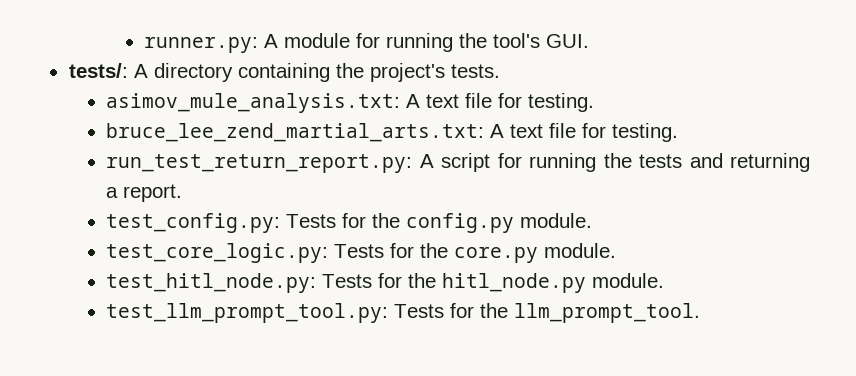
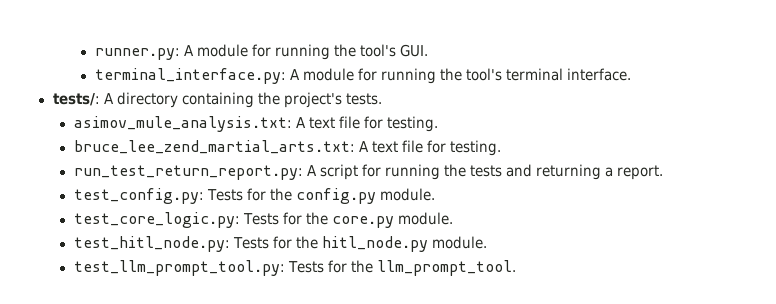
(590, 41) none -> [94,68,632,84] // terminal_interface.py: A module for running the tool's terminal interface.

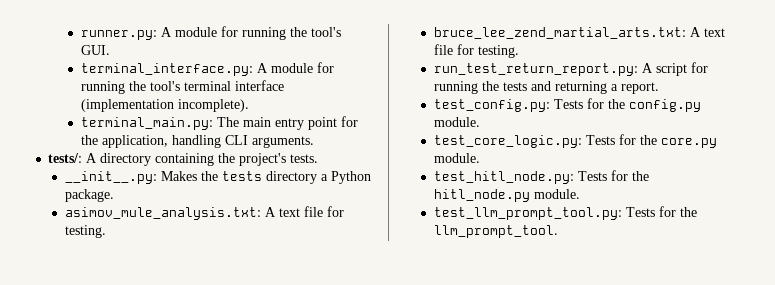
[567,68,632,81] interface. -> [235,80,285,91] [81,99,250,112] [81,116,359,130] [81,135,315,148] interface (implementation incomplete). // terminal_main.py: The main entry point for the application, handling CLI arguments.
(382, 99) none -> [64,171,371,184] [64,189,114,202] // __init__.py: Makes the tests directory a Python package.

